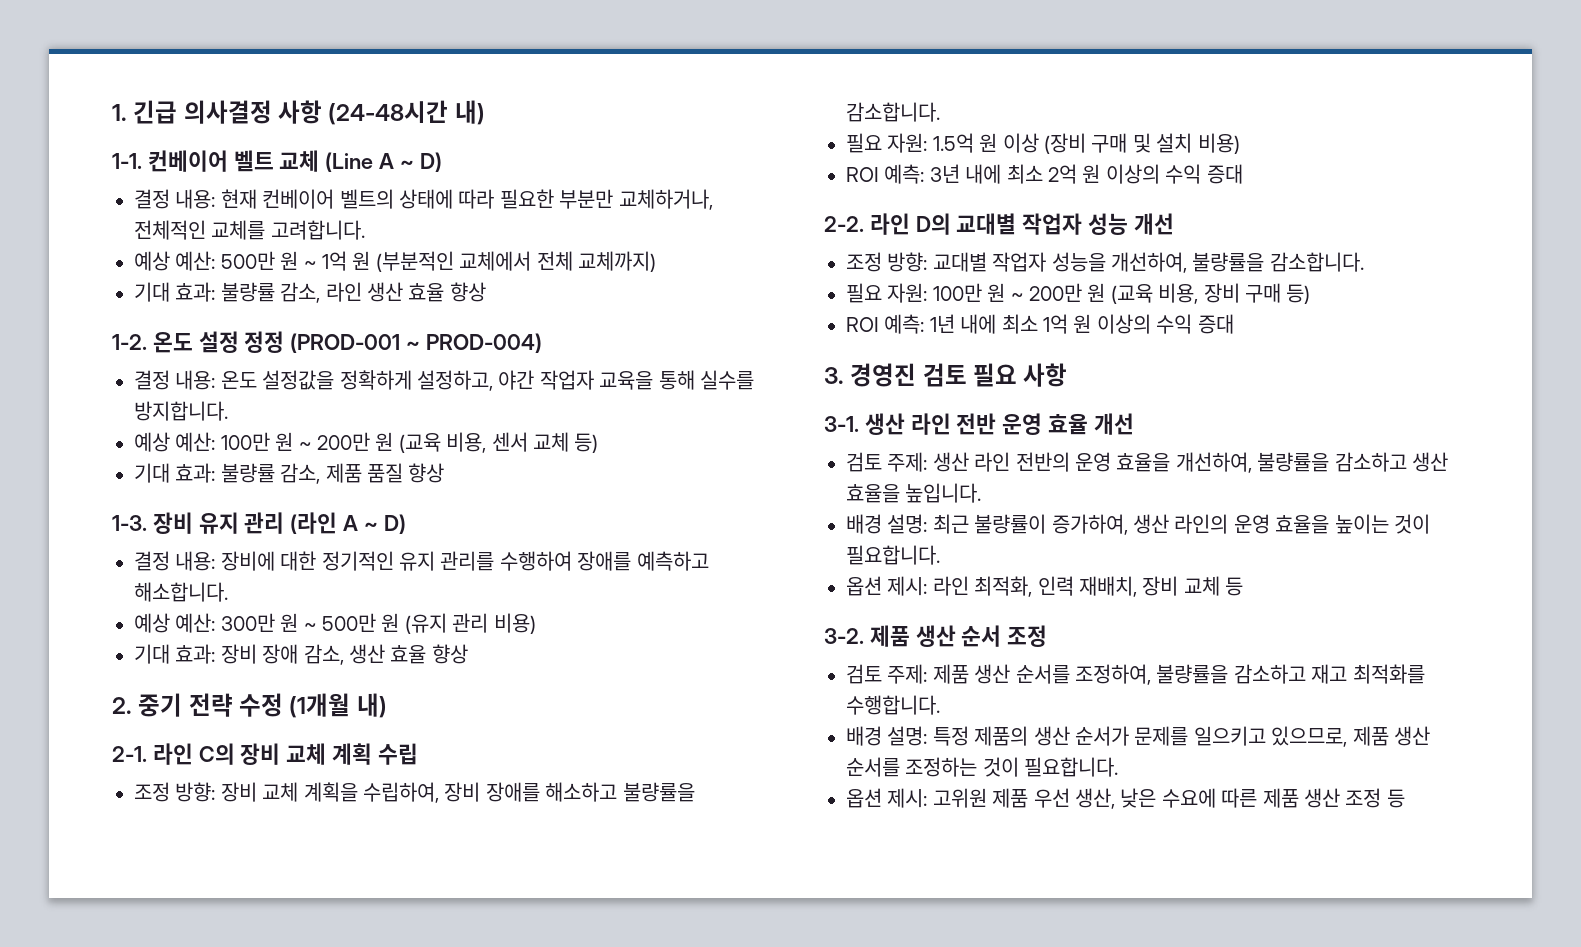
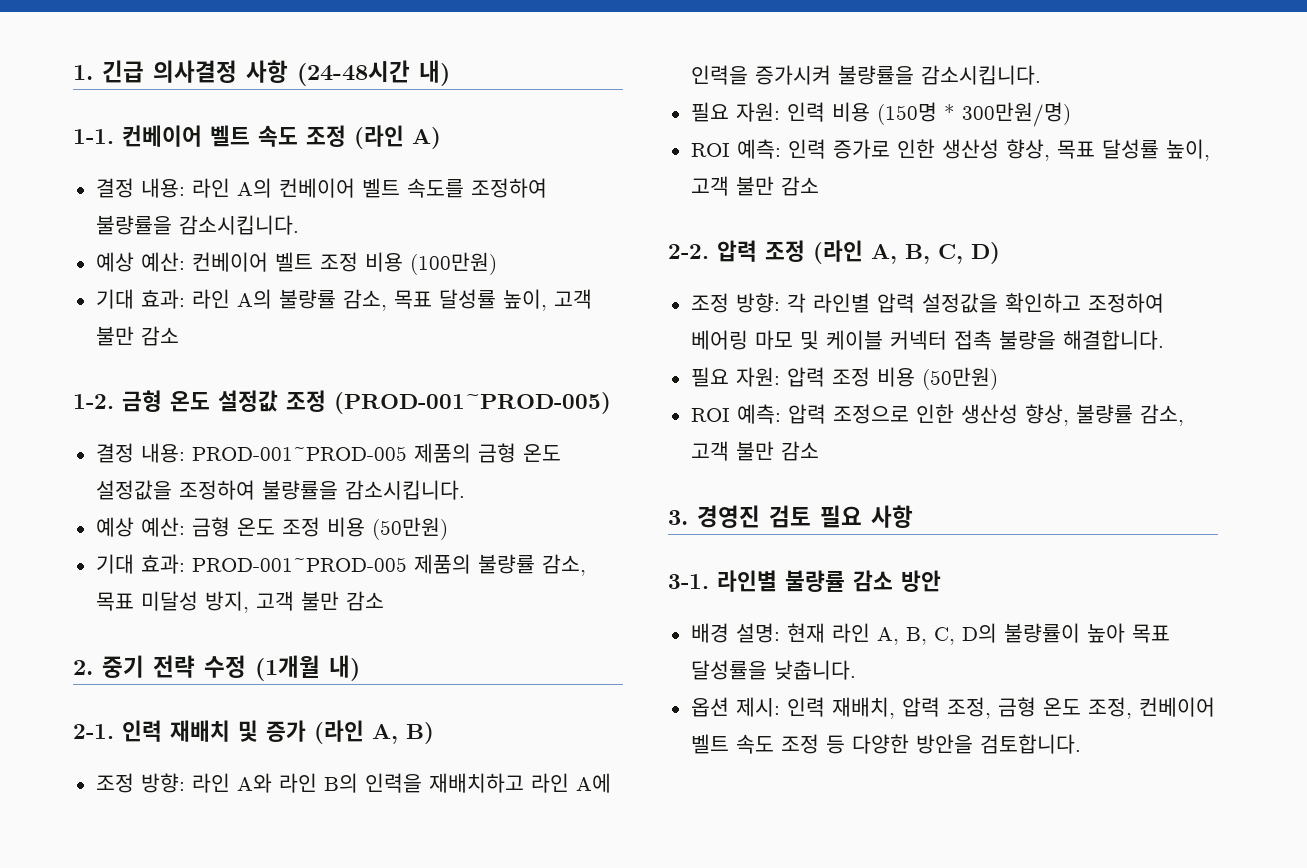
[279,150,442,172] [134,189,713,210] [134,220,365,240] [134,251,656,272] [134,282,486,303] [112,331,542,353] [134,370,754,391] [134,401,228,421] [134,432,599,453] [134,463,445,484] [112,512,406,534] [134,551,709,571] [134,582,228,602] [134,613,536,634] [134,644,468,665] 교체 (Line A ~ D) // 결정 내용: 현재 컨베이어 벨트의 상태에 따라 필요한 부분만 교체하거나, 전체적인 교체를 고려합니다. // 예상 예산: 500만 원 ~ 1억 원 (부분적인 교체에서 전체 교체까지) // 기대 효과: 불량률 감소, 라인 생산 효율 향상 // 1-2. 온도 설정 정정 (PROD-001 ~ PROD-004) // 결정 내용: 온도 설정값을 정확하게 설정하고, 야간 작업자 교육을 통해 실수를 방지합니다. // 예상 예산: 100만 원 ~ 200만 원 (교육 비용, 센서 교체 등) // 기대 효과: 불량률 감소, 제품 품질 향상 // 1-3. 장비 유지 관리 (라인 A ~ D) // 결정 내용: 장비에 대한 정기적인 유지 관리를 수행하여 장애를 예측하고 해소합니다. // 예상 예산: 300만 원 ~ 500만 원 (유지 관리 비용) // 기대 효과: 장비 장애 감소, 생산 효율 향상 -> [258,125,441,149] [95,178,547,198] [95,215,299,235] [95,252,497,275] [95,289,592,311] [95,326,179,346] [73,390,611,414] [95,443,561,463] [95,480,465,500] [95,517,448,540] [95,554,586,576] [95,591,384,613] 속도 조정 (라인 A) // 결정 내용: 라인 A의 컨베이어 벨트 속도를 조정하여 불량률을 감소시킵니다. // 예상 예산: 컨베이어 벨트 조정 비용 (100만원) // 기대 효과: 라인 A의 불량률 감소, 목표 달성률 높이, 고객 불만 감소 // 1-2. 금형 온도 설정값 조정 (PROD-001~PROD-005) // 결정 내용: PROD-001~PROD-005 제품의 금형 온도 설정값을 조정하여 불량률을 감소시킵니다. // 예상 예산: 금형 온도 조정 비용 (50만원) // 기대 효과: PROD-001~PROD-005 제품의 불량률 감소, 목표 미달성 방지, 고객 불만 감소
[152,743,418,765] [134,782,695,803] [846,102,940,122] [846,133,1240,154] [846,164,1243,184] [824,213,1174,235] [846,252,1364,273] [846,283,1311,304] [846,314,1234,334] 라인 C의 장비 교체 계획 수립 // 조정 방향: 장비 교체 계획을 수립하여, 장비 장애를 해소하고 불량률을 감소합니다. // 필요 자원: 1.5억 원 이상 (장비 구매 및 설치 비용) // ROI 예측: 3년 내에 최소 2억 원 이상의 수익 증대 // 2-2. 라인 D의 교대별 작업자 성능 개선 // 조정 방향: 교대별 작업자 성능을 개선하여, 불량률을 감소합니다. // 필요 자원: 100만 원 ~ 200만 원 (교육 비용, 장비 구매 등) // ROI 예측: 1년 내에 최소 1억 원 이상의 수익 증대 -> [122,720,434,744] [95,773,611,793] [690,65,1041,85] [690,102,1071,127] [690,139,1210,161] [690,176,819,196] [668,240,1000,264] [690,293,1164,313] [690,330,1164,350] [690,367,998,390] [690,404,1184,426] [690,441,819,461] 인력 재배치 및 증가 (라인 A, B) // 조정 방향: 라인 A와 라인 B의 인력을 재배치하고 라인 A에 인력을 증가시켜 불량률을 감소시킵니다. // 필요 자원: 인력 비용 (150명 * 300만원/명) // ROI 예측: 인력 증가로 인한 생산성 향상, 목표 달성률 높이, 고객 불만 감소 // 2-2. 압력 조정 (라인 A, B, C, D) // 조정 방향: 각 라인별 압력 설정값을 확인하고 조정하여 베어링 마모 및 케이블 커넥터 접촉 불량을 해결합니다. // 필요 자원: 압력 조정 비용 (50만원) // ROI 예측: 압력 조정으로 인한 생산성 향상, 불량률 감소, 고객 불만 감소
[864,413,1134,435] [846,452,1448,473] [846,483,982,503] [846,514,1430,535] [846,545,940,565] [846,576,1244,597] [824,625,1048,647] [846,664,1425,685] [846,695,940,715] [846,726,1430,747] [846,757,1119,777] [846,788,1405,809] 생산 라인 전반 운영 효율 개선 // 검토 주제: 생산 라인 전반의 운영 효율을 개선하여, 불량률을 감소하고 생산 효율을 높입니다. // 배경 설명: 최근 불량률이 증가하여, 생산 라인의 운영 효율을 높이는 것이 필요합니다. // 옵션 제시: 라인 최적화, 인력 재배치, 장비 교체 등 // 3-2. 제품 생산 순서 조정 // 검토 주제: 제품 생산 순서를 조정하여, 불량률을 감소하고 재고 최적화를 수행합니다. // 배경 설명: 특정 제품의 생산 순서가 문제를 일으키고 있으므로, 제품 생산 순서를 조정하는 것이 필요합니다. // 옵션 제시: 고위원 제품 우선 생산, 낮은 수요에 따른 제품 생산 조정 등 -> [717,570,941,592] [690,623,1170,645] [690,660,856,680] [690,697,1215,719] [690,734,1081,754] 라인별 불량률 감소 방안 // 배경 설명: 현재 라인 A, B, C, D의 불량률이 높아 목표 달성률을 낮춥니다. // 옵션 제시: 인력 재배치, 압력 조정, 금형 온도 조정, 컨베이어 벨트 속도 조정 등 다양한 방안을 검토합니다.

